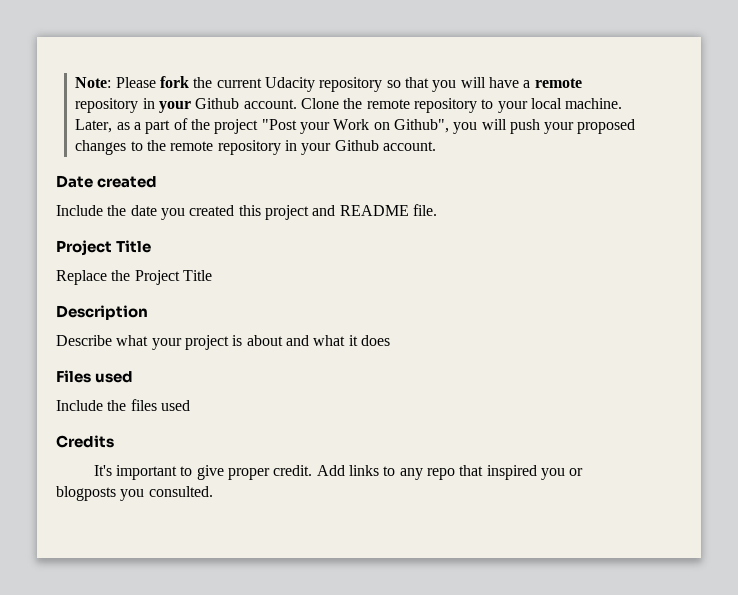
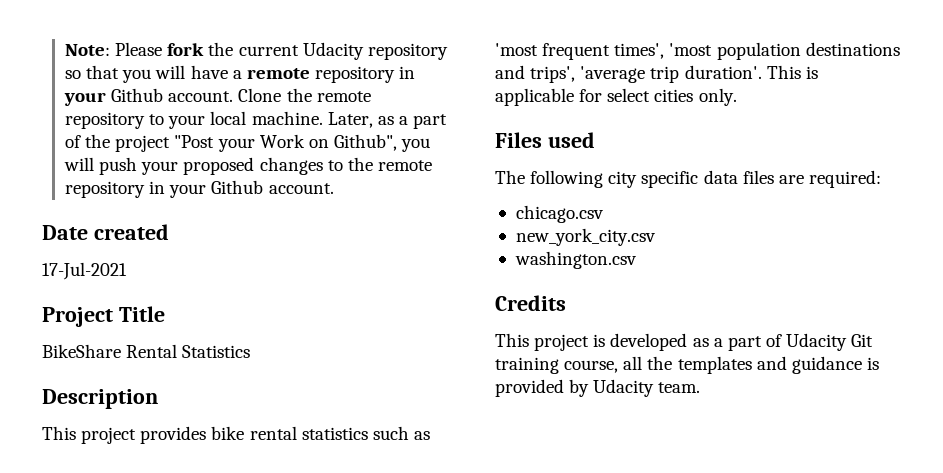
[56,204,437,220] [56,240,152,256] [56,270,212,285] [56,305,148,320] [56,335,390,350] [56,370,134,383] [56,399,190,411] [56,435,114,448] [93,465,584,480] [56,486,213,501] Include the date you created this project and README file. // Project Title // Replace the Project Title // Description // Describe what your project is about and what it does // Files used // Include the files used // Credits // It's important to give proper credit. Add links to any repo that inspired you or blogposts you consulted. -> [42,262,127,280] [42,306,165,327] [42,344,251,358] [42,389,158,409] [42,426,430,444] [495,42,900,60] [495,65,818,83] [495,88,737,106] [495,132,595,148] [495,170,881,188] [515,205,604,223] [515,228,656,246] [514,251,637,269] [495,295,566,311] [495,333,874,351] [495,356,879,374] [495,379,701,397] 17-Jul-2021 // Project Title // BikeShare Rental Statistics // Description // This project provides bike rental statistics such as 'most frequent times', 'most population destinations and trips', 'average trip duration'. This is applicable for select cities only. // Files used // The following city specific data files are required: // chicago.csv // new_york_city.csv // washington.csv // Credits // This project is developed as a part of Udacity Git training course, all the templates and guidance is provided by Udacity team.

